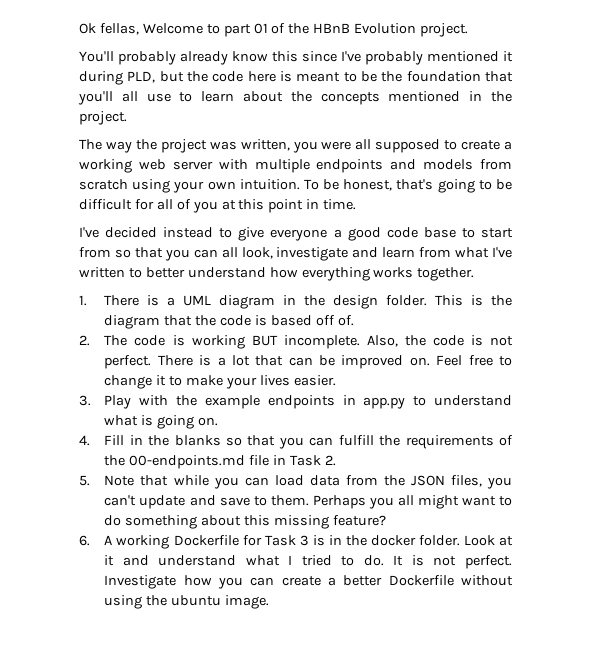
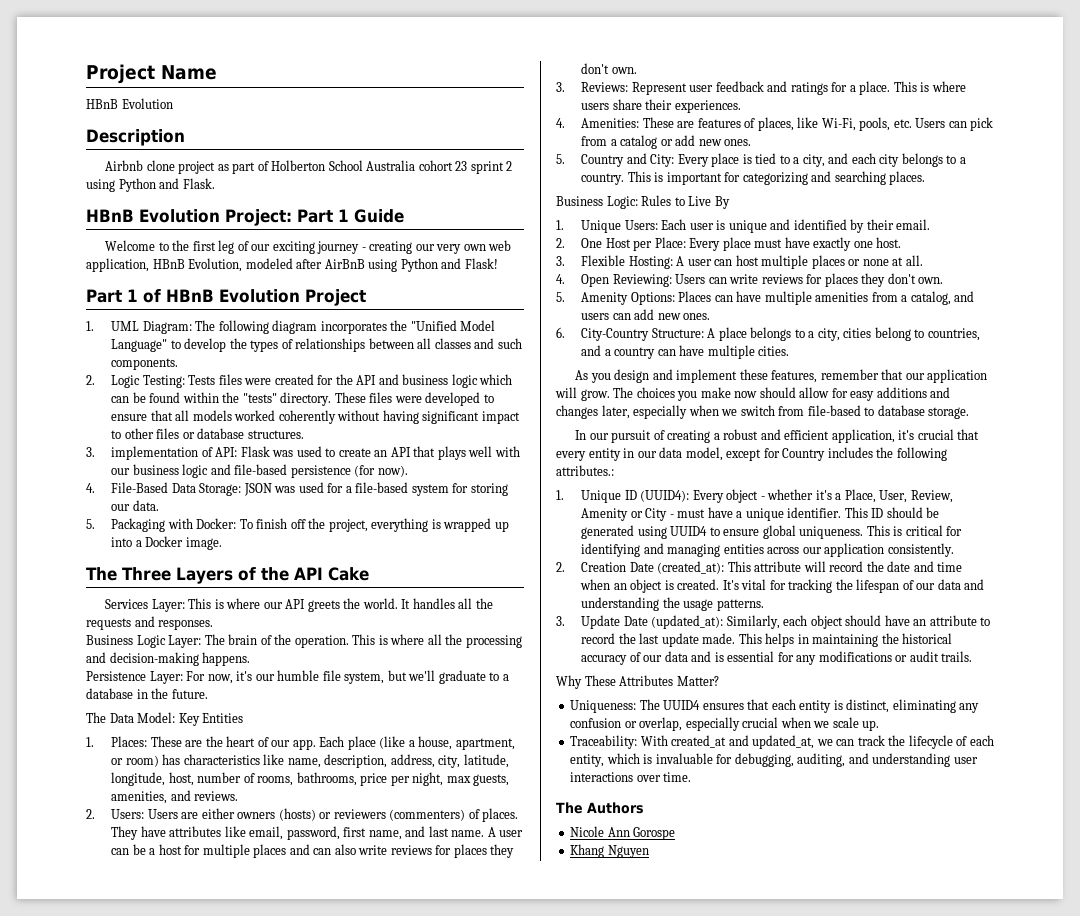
[79,23,469,37] [79,51,513,65] [79,71,513,85] [78,91,512,105] [79,111,127,125] [79,139,512,153] [79,159,512,173] [79,179,512,193] [79,199,357,213] [79,227,513,241] [79,247,512,261] [79,267,475,281] [79,295,512,309] [104,315,354,329] [79,335,513,349] [104,355,512,369] [104,375,336,389] [79,395,512,409] [104,415,219,429] [79,435,513,449] [104,455,336,469] [79,475,512,489] [104,495,512,509] [104,515,386,529] [79,535,513,549] [104,555,512,569] [104,575,513,589] [104,595,270,609] Ok fellas, Welcome to part 01 of the HBnB Evolution project. // You'll probably already know this since I've probably mentioned it during PLD, but the code here is meant to be the foundation that you'll all use to learn about the concepts mentioned in the project. // The way the project was written, you were all supposed to create a working web server with multiple endpoints and models from scratch using your own intuition. To be honest, that's going to be difficult for all of you at this point in time. // I've decided instead to give everyone a good code base to start from so that you can all look, investigate and learn from what I've written to better understand how everything works together. // 1. There is a UML diagram in the design folder. This is the diagram that the code is based off of. // 2. The code is working BUT incomplete. Also, the code is not perfect. There is a lot that can be improved on. Feel free to change it to make your lives easier. // 3. Play with the example endpoints in app.py to understand what is going on. // 4. Fill in the blanks so that you can fulfill the requirements of the 00-endpoints.md file in Task 2. // 5. Note that while you can load data from the JSON files, you can't update and save to them. Perhaps you all might want to do something about this missing feature? // 6. A working Dockerfile for Task 3 is in the docker folder. Look at it and understand what I tried to do. It is not perfect. Investigate how you can create a better Dockerfile without using the ubuntu image. -> [86,64,217,84] [86,98,173,109] [86,129,185,146] [105,160,513,174] [86,178,215,192] [86,209,404,226] [105,240,512,254] [86,258,498,272] [86,289,366,306] [86,320,496,334] [111,338,522,352] [111,358,179,370] [86,374,513,388] [111,392,494,406] [111,410,520,424] [111,428,304,439] [86,446,520,460] [111,464,408,478] [86,482,508,496] [111,500,159,511] [86,518,509,532] [111,536,222,550] [86,567,369,584] [105,598,493,612] [86,616,214,630] [86,634,522,648] [86,652,251,666] [86,670,509,684] [86,688,208,699] [86,712,244,726] [86,736,515,750] [111,754,509,768] [111,772,510,786] [111,790,239,804] [86,808,519,822] [111,826,524,840] [111,844,515,858] [581,63,637,74] [556,81,966,95] [581,99,741,113] [556,117,994,131] [581,135,752,149] [556,153,966,167] [581,171,926,185] [556,195,730,209] [556,219,931,233] [556,237,902,251] [556,255,923,269] [556,273,944,287] [556,291,975,305] [581,309,711,320] [556,327,980,341] [581,345,790,359] [575,369,988,383] [555,387,951,401] [556,405,970,419] [575,429,980,443] [556,447,947,461] [556,465,614,476] [556,489,953,503] [581,507,940,521] [581,525,963,539] [581,543,954,557] [556,561,963,574] [580,579,985,593] [581,597,764,611] [556,615,991,629] [581,633,953,647] [581,651,973,665] [556,675,719,689] [570,699,980,713] [570,717,880,731] [570,735,994,749] [570,753,978,767] [570,772,692,782] [556,802,644,814] [570,826,676,840] [570,844,649,858] Project Name // HBnB Evolution // Description // Airbnb clone project as part of Holberton School Australia cohort 23 sprint 2 using Python and Flask. // HBnB Evolution Project: Part 1 Guide // Welcome to the first leg of our exciting journey - creating our very own web application, HBnB Evolution, modeled after AirBnB using Python and Flask! // Part 1 of HBnB Evolution Project // 1. UML Diagram: The following diagram incorporates the "Unified Model Language" to develop the types of relationships between all classes and such components. // 2. Logic Testing: Tests files were created for the API and business logic which can be found within the "tests" directory. These files were developed to ensure that all models worked coherently without having significant impact to other files or database structures. // 3. implementation of API: Flask was used to create an API that plays well with our business logic and file-based persistence (for now). // 4. File-Based Data Storage: JSON was used for a file-based system for storing our data. // 5. Packaging with Docker: To finish off the project, everything is wrapped up into a Docker image. // The Three Layers of the API Cake // Services Layer: This is where our API greets the world. It handles all the requests and responses. // Business Logic Layer: The brain of the operation. This is where all the processing and decision-making happens. // Persistence Layer: For now, it's our humble file system, but we'll graduate to a database in the future. // The Data Model: Key Entities // 1. Places: These are the heart of our app. Each place (like a house, apartment, or room) has characteristics like name, description, address, city, latitude, longitude, host, number of rooms, bathrooms, price per night, max guests, amenities, and reviews. // 2. Users: Users are either owners (hosts) or reviewers (commenters) of places. They have attributes like email, password, first name, and last name. A user can be a host for multiple places and can also write reviews for places they don't own. // 3. Reviews: Represent user feedback and ratings for a place. This is where users share their experiences. // 4. Amenities: These are features of places, like Wi-Fi, pools, etc. Users can pick from a catalog or add new ones. // 5. Country and City: Every place is tied to a city, and each city belongs to a country. This is important for categorizing and searching places. // Business Logic: Rules to Live By // 1. Unique Users: Each user is unique and identified by their email. // 2. One Host per Place: Every place must have exactly one host. // 3. Flexible Hosting: A user can host multiple places or none at all. // 4. Open Reviewing: Users can write reviews for places they don't own. // 5. Amenity Options: Places can have multiple amenities from a catalog, and users can add new ones. // 6. City-Country Structure: A place belongs to a city, cities belong to countries, and a country can have multiple cities. // As you design and implement these features, remember that our application will grow. The choices you make now should allow for easy additions and changes later, especially when we switch from file-based to database storage. // In our pursuit of creating a robust and efficient application, it's crucial that every entity in our data model, except for Country includes the following attributes.: // 1. Unique ID (UUID4): Every object - whether it's a Place, User, Review, Amenity or City - must have a unique identifier. This ID should be generated using UUID4 to ensure global uniqueness. This is critical for identifying and managing entities across our application consistently. // 2. Creation Date (created_at): This attribute will record the date and time when an object is created. It's vital for tracking the lifespan of our data and understanding the usage patterns. // 3. Update Date (updated_at): Similarly, each object should have an attribute to record the last update made. This helps in maintaining the historical accuracy of our data and is essential for any modifications or audit trails. // Why These Attributes Matter? // Uniqueness: The UUID4 ensures that each entity is distinct, eliminating any confusion or overlap, especially crucial when we scale up. // Traceability: With created_at and updated_at, we can track the lifecycle of each entity, which is invaluable for debugging, auditing, and understanding user interactions over time. // The Authors // Nicole Ann Gorospe // Khang Nguyen

